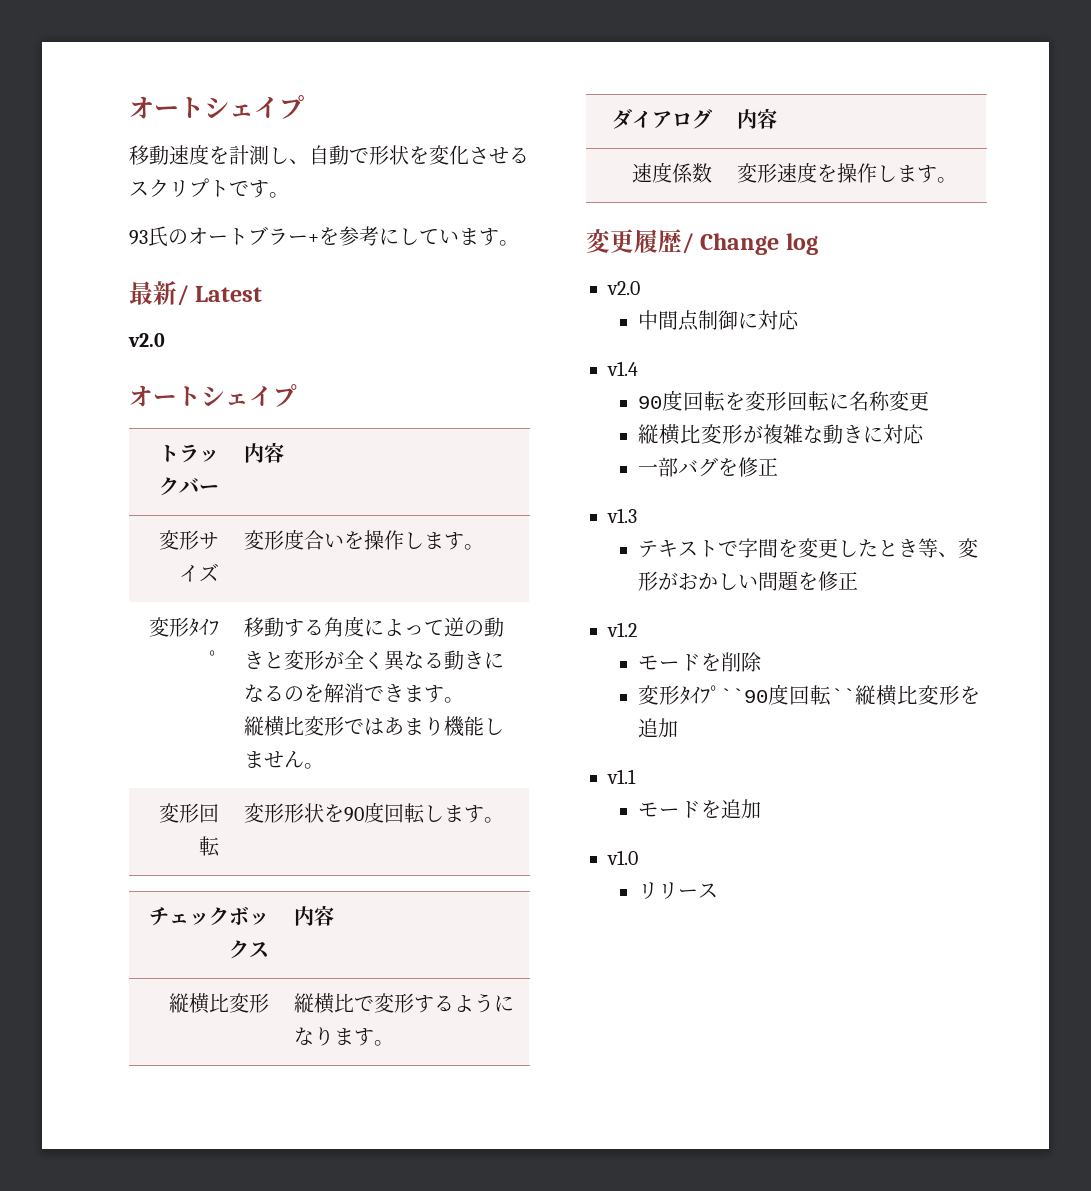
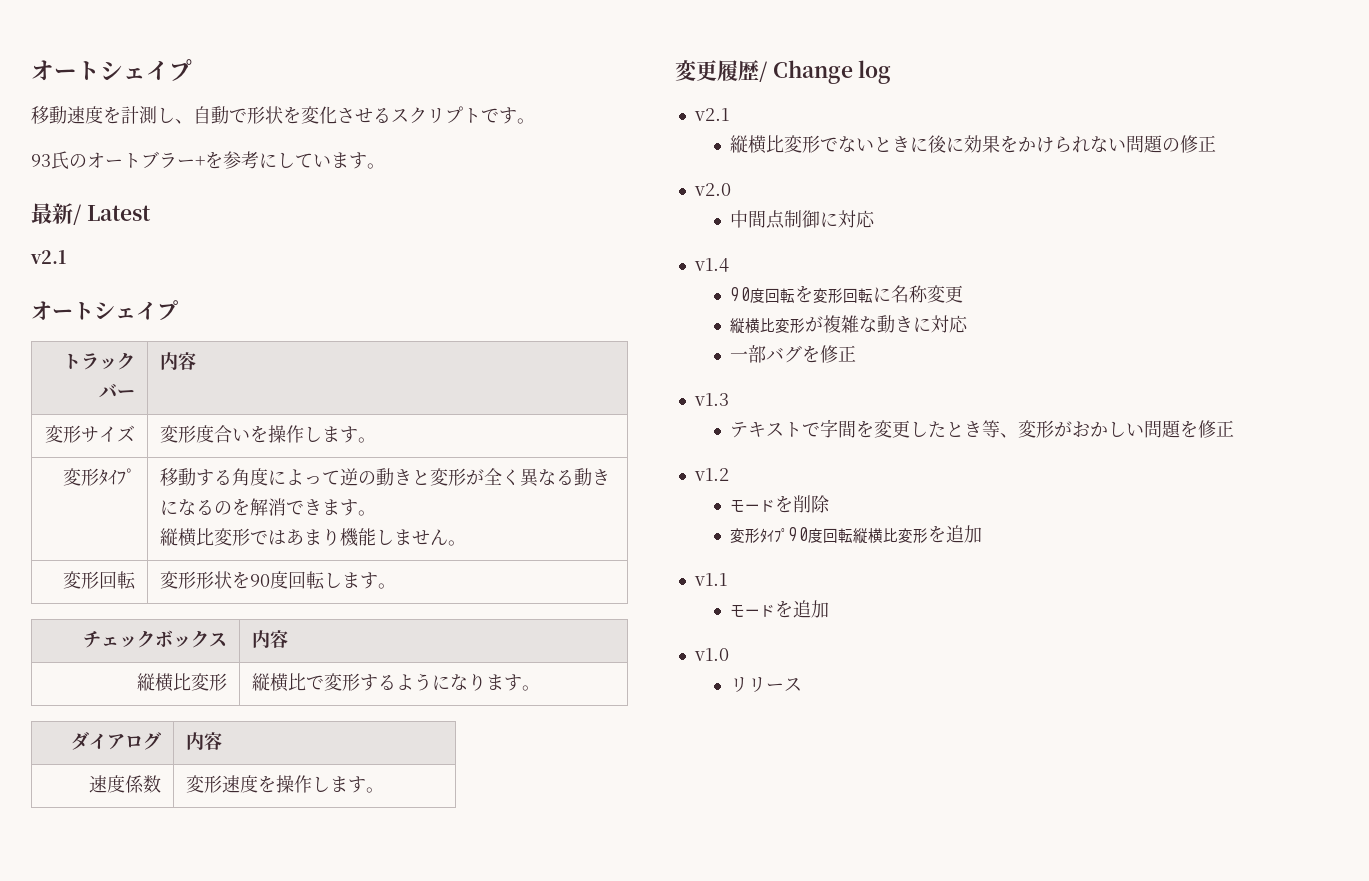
[128,333,165,347] v2.0 -> [30,250,66,264] v2.1
(818, 244) none -> [693,108,729,121] [730,135,1217,154] // v2.1 // 縦横比変形でないときに後に効果をかけられない問題の修正
[720,684,856,706] ``90度回転`` -> [788,527,854,543] 90度回転

